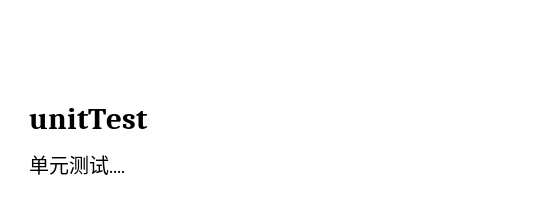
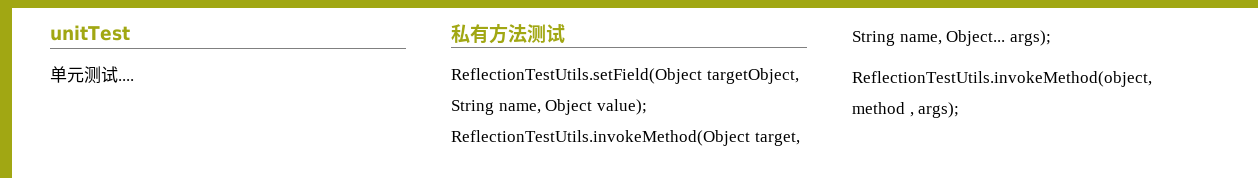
(125, 171) none -> [451,23,565,44] [451,68,799,84] [451,99,647,115] [451,130,800,146] [852,30,1051,46] [852,71,1152,87] [852,102,960,118] // 私有方法测试 // ReflectionTestUtils.setField(Object targetObject, String name, Object value); ReflectionTestUtils.invokeMethod(Object target, String name, Object... args); // ReflectionTestUtils.invokeMethod(object, method , args);

